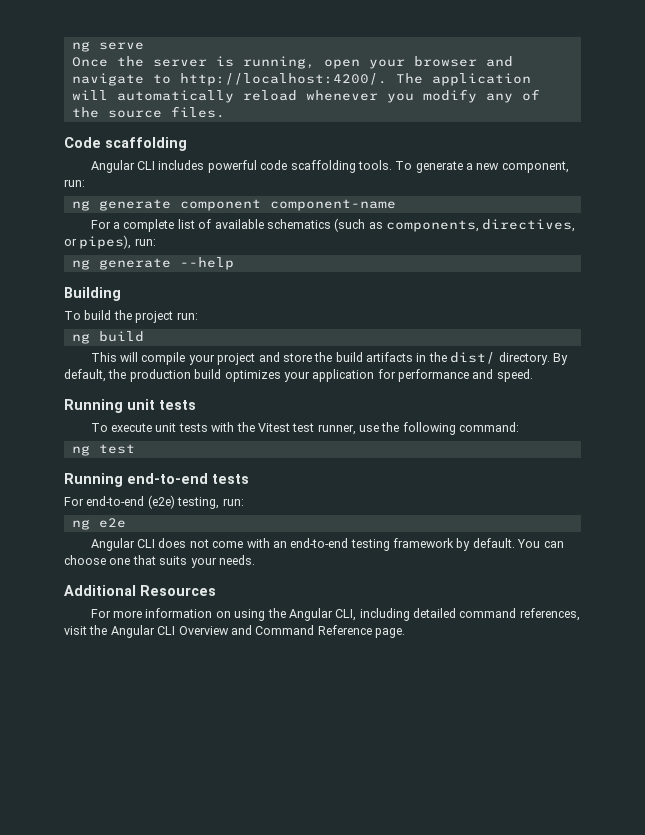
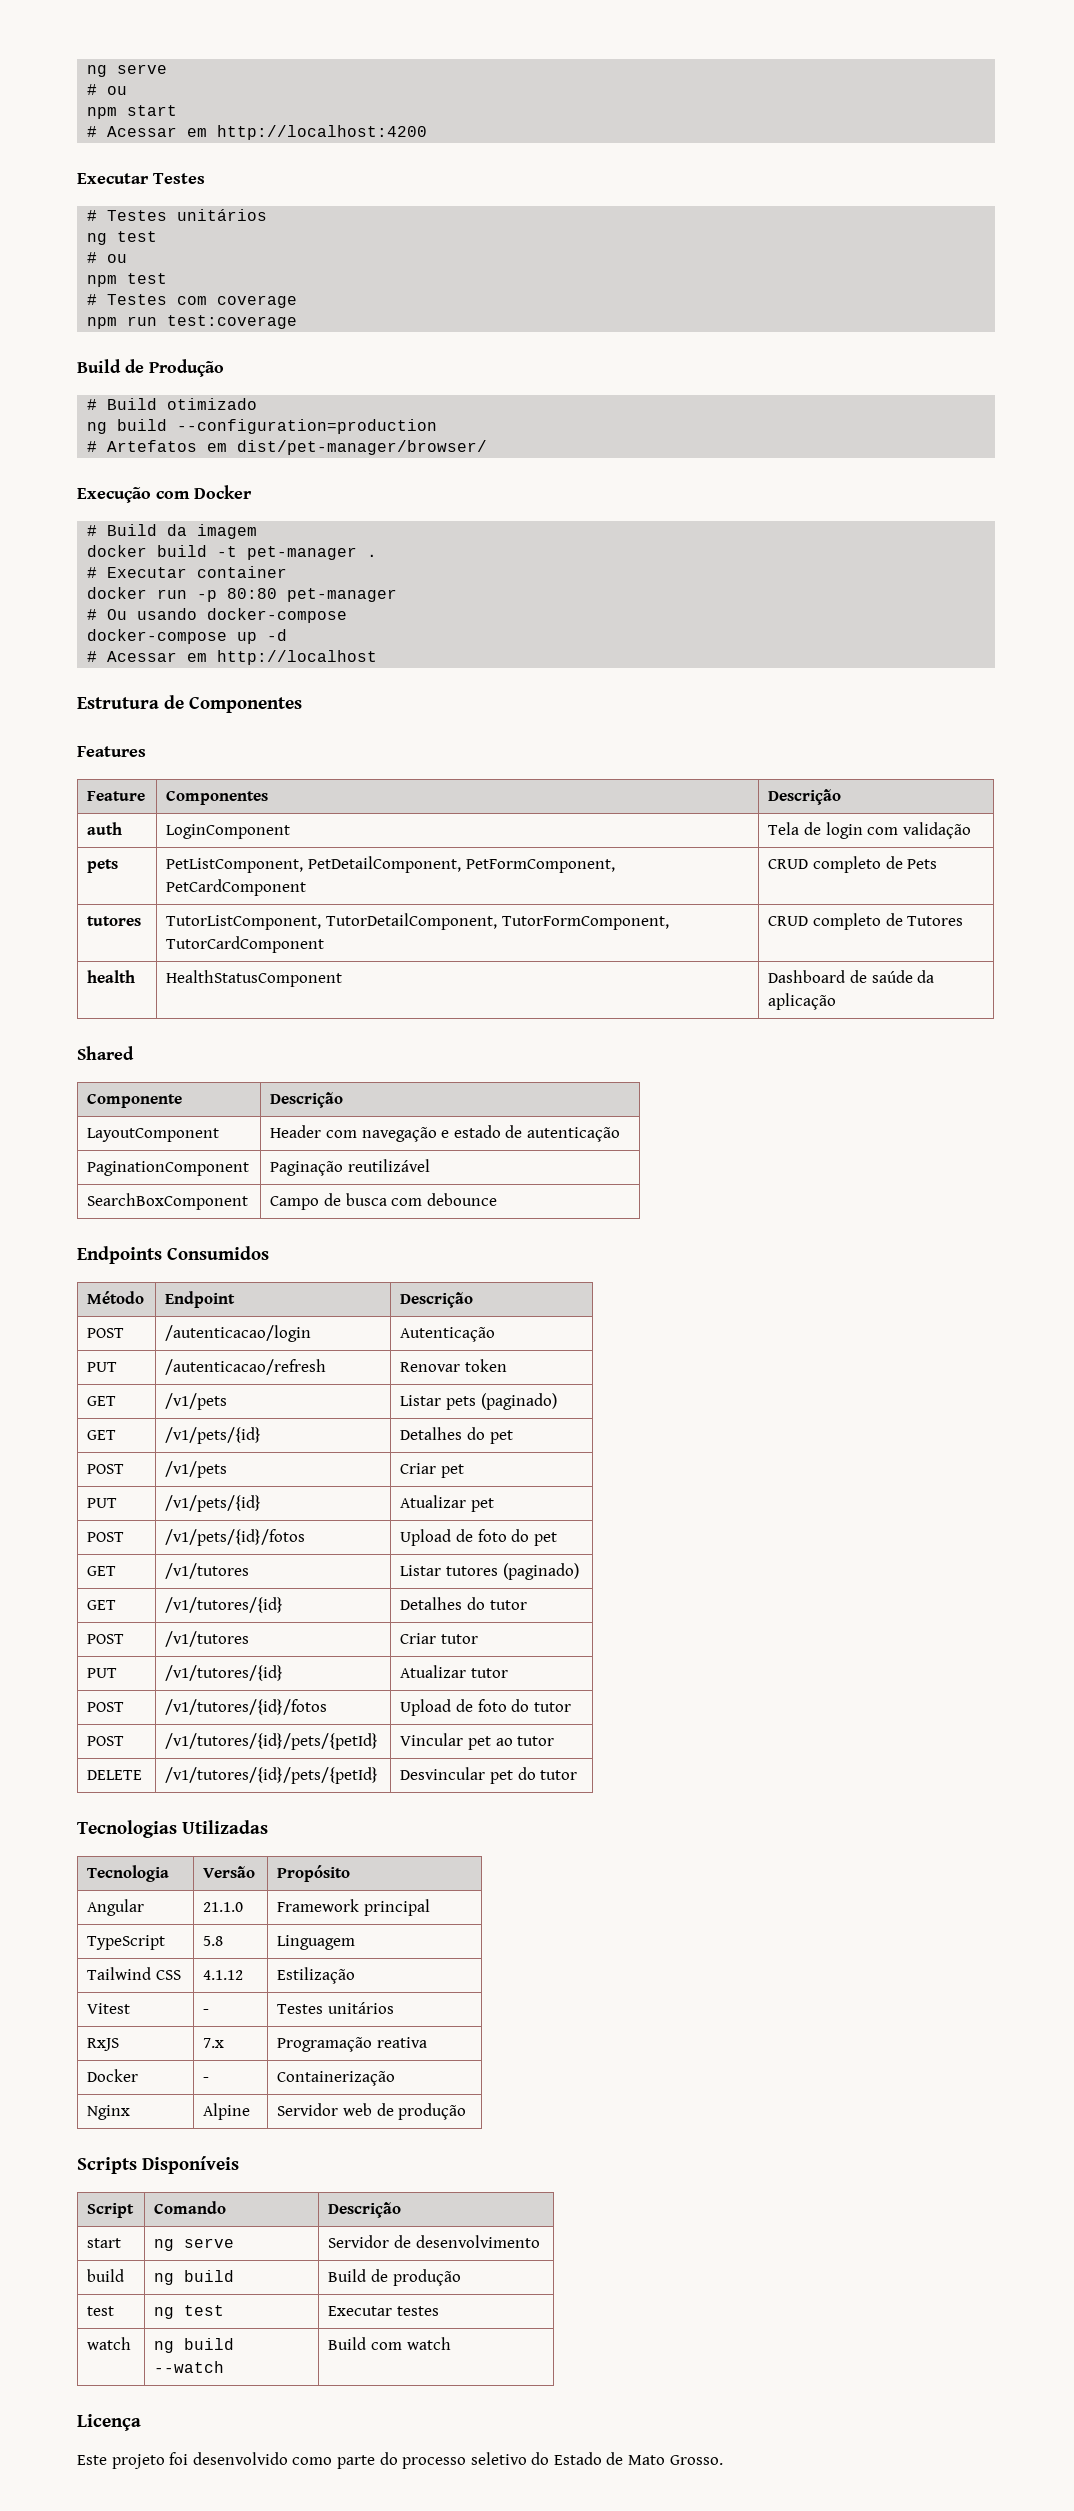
[71,56,513,69] [71,73,531,86] [71,89,540,103] [71,106,225,118] [64,137,187,151] [90,160,569,173] [64,179,85,187] [71,199,396,211] [90,218,576,232] [64,235,156,249] [71,257,234,270] [64,287,121,301] [64,310,198,323] [71,331,144,344] [90,352,568,365] [64,369,533,382] [64,399,196,413] [90,422,520,435] [71,444,135,456] [64,473,249,487] [64,495,244,509] [71,518,126,530] [90,538,564,551] [64,555,255,568] [64,585,216,596] [90,608,580,621] [64,625,405,638] Once the server is running, open your browser and navigate to http://localhost:4200/. The application will automatically reload whenever you modify any of the source files. // Code scaffolding // Angular CLI includes powerful code scaffolding tools. To generate a new component, run: // ng generate component component-name // For a complete list of available schematics (such as components, directives, or pipes), run: // ng generate --help // Building // To build the project run: // ng build // This will compile your project and store the build artifacts in the dist/ directory. By default, the production build optimizes your application for performance and speed. // Running unit tests // To execute unit tests with the Vitest test runner, use the following command: // ng test // Running end-to-end tests // For end-to-end (e2e) testing, run: // ng e2e // Angular CLI does not come with an end-to-end testing framework by default. You can choose one that suits your needs. // Additional Resources // For more information on using the Angular CLI, including detailed command references, visit the Angular CLI Overview and Command Reference page. -> [87,84,128,95] [87,105,178,119] [87,125,428,140] [77,173,205,184] [87,209,268,221] [87,231,158,245] [87,252,128,263] [87,273,168,287] [87,294,298,308] [87,315,298,329] [77,359,224,377] [87,398,258,410] [87,419,438,434] [87,440,488,455] [77,485,252,503] [87,524,258,539] [87,545,378,560] [87,566,288,578] [87,587,398,602] [87,608,348,623] [87,629,288,644] [87,650,378,665] [77,695,302,713] [77,746,146,757] [87,791,146,801] [166,790,269,805] [768,789,842,805] [87,822,123,835] [166,824,291,839] [768,822,971,839] [87,859,119,873] [166,856,615,873] [166,879,307,896] [768,856,938,873] [87,916,142,926] [166,913,669,930] [166,936,325,953] [768,913,964,930] [87,970,136,983] [166,970,343,987] [768,970,935,983] [768,993,837,1010] [77,1046,134,1060] [87,1093,183,1108] [270,1092,344,1108] [87,1128,220,1142] [270,1125,620,1142] [87,1161,250,1176] [270,1159,430,1176] [87,1193,249,1210] [270,1193,497,1210] [77,1246,269,1264] [87,1291,145,1304] [165,1291,236,1308] [400,1292,474,1308] [87,1328,125,1338] [165,1325,312,1342] [400,1327,496,1342] [87,1362,118,1372] [165,1359,327,1375] [400,1359,507,1372] [87,1396,117,1406] [165,1393,228,1410] [400,1393,557,1410] [87,1430,117,1440] [165,1427,262,1444] [400,1427,513,1444] [87,1464,125,1474] [165,1461,228,1478] [400,1463,464,1478] [87,1498,118,1508] [165,1495,262,1512] [400,1495,494,1512] [87,1532,125,1542] [165,1529,306,1546] [400,1529,557,1546] [87,1566,117,1576] [165,1563,250,1579] [400,1563,579,1580] [87,1600,117,1610] [165,1597,284,1613] [400,1597,527,1610] [87,1634,125,1644] [165,1631,250,1647] [400,1633,478,1644] [87,1668,118,1678] [165,1665,284,1681] [400,1665,508,1678] [87,1702,125,1712] [165,1699,328,1715] [400,1699,571,1716] [87,1736,125,1746] [165,1733,379,1750] [400,1733,555,1750] [87,1770,143,1780] [165,1767,379,1784] [400,1767,578,1784] [77,1820,268,1838] [87,1865,170,1882] [203,1866,256,1878] [277,1865,351,1882] [87,1899,145,1916] [203,1902,244,1912] [277,1899,430,1916] [87,1935,166,1950] [203,1936,224,1946] [277,1935,356,1950] [87,1967,181,1980] [203,1970,244,1980] [277,1967,356,1984] [87,2003,131,2014] [203,2009,210,2014] [277,2002,394,2014] [87,2038,120,2051] [203,2038,225,2048] [277,2037,427,2052] [87,2069,139,2082] [203,2077,210,2082] [277,2071,396,2086] [87,2105,131,2120] [203,2103,251,2120] [277,2103,467,2120] [77,2156,239,2174] [87,2203,135,2218] [154,2201,227,2214] [328,2202,402,2218] [87,2238,122,2248] [154,2238,235,2251] [328,2235,540,2248] [87,2269,125,2282] [154,2270,235,2285] [328,2269,461,2286] [87,2306,115,2316] [154,2305,225,2319] [328,2306,439,2316] [87,2337,132,2350] [154,2338,235,2353] [154,2361,225,2373] [328,2337,451,2350] [77,2414,141,2431] [77,2452,723,2469] # ou // npm start // # Acessar em http://localhost:4200 // Executar Testes // # Testes unitários // ng test // # ou // npm test // # Testes com coverage // npm run test:coverage // Build de Produção // # Build otimizado // ng build --configuration=production // # Artefatos em dist/pet-manager/browser/ // Execução com Docker // # Build da imagem // docker build -t pet-manager . // # Executar container // docker run -p 80:80 pet-manager // # Ou usando docker-compose // docker-compose up -d // # Acessar em http://localhost // Estrutura de Componentes // Features // Feature | Componentes | Descrição // auth | LoginComponent | Tela de login com validação // pets | PetListComponent, PetDetailComponent, PetFormComponent, PetCardComponent | CRUD completo de Pets // tutores | TutorListComponent, TutorDetailComponent, TutorFormComponent, TutorCardComponent | CRUD completo de Tutores // health | HealthStatusComponent | Dashboard de saúde da aplicação // Shared // Componente | Descrição // LayoutComponent | Header com navegação e estado de autenticação // PaginationComponent | Paginação reutilizável // SearchBoxComponent | Campo de busca com debounce // Endpoints Consumidos // Método | Endpoint | Descrição // POST | /autenticacao/login | Autenticação // PUT | /autenticacao/refresh | Renovar token // GET | /v1/pets | Listar pets (paginado) // GET | /v1/pets/{id} | Detalhes do pet // POST | /v1/pets | Criar pet // PUT | /v1/pets/{id} | Atualizar pet // POST | /v1/pets/{id}/fotos | Upload de foto do pet // GET | /v1/tutores | Listar tutores (paginado) // GET | /v1/tutores/{id} | Detalhes do tutor // POST | /v1/tutores | Criar tutor // PUT | /v1/tutores/{id} | Atualizar tutor // POST | /v1/tutores/{id}/fotos | Upload de foto do tutor // POST | /v1/tutores/{id}/pets/{petId} | Vincular pet ao tutor // DELETE | /v1/tutores/{id}/pets/{petId} | Desvincular pet do tutor // Tecnologias Utilizadas // Tecnologia | Versão | Propósito // Angular | 21.1.0 | Framework principal // TypeScript | 5.8 | Linguagem // Tailwind CSS | 4.1.12 | Estilização // Vitest | - | Testes unitários // RxJS | 7.x | Programação reativa // Docker | - | Containerização // Nginx | Alpine | Servidor web de produção // Scripts Disponíveis // Script | Comando | Descrição // start | ng serve | Servidor de desenvolvimento // build | ng build | Build de produção // test | ng test | Executar testes // watch | ng build --watch | Build com watch // Licença // Este projeto foi desenvolvido como parte do processo seletivo do Estado de Mato Grosso.

